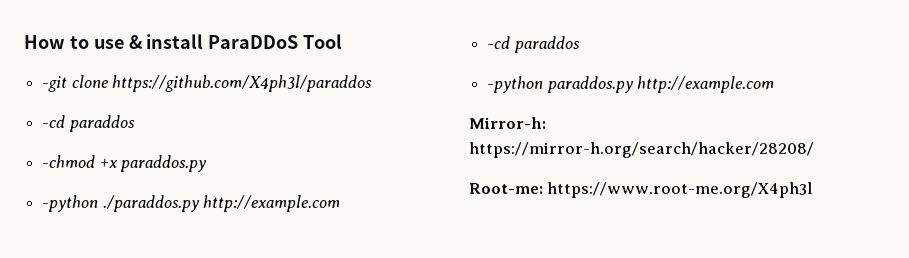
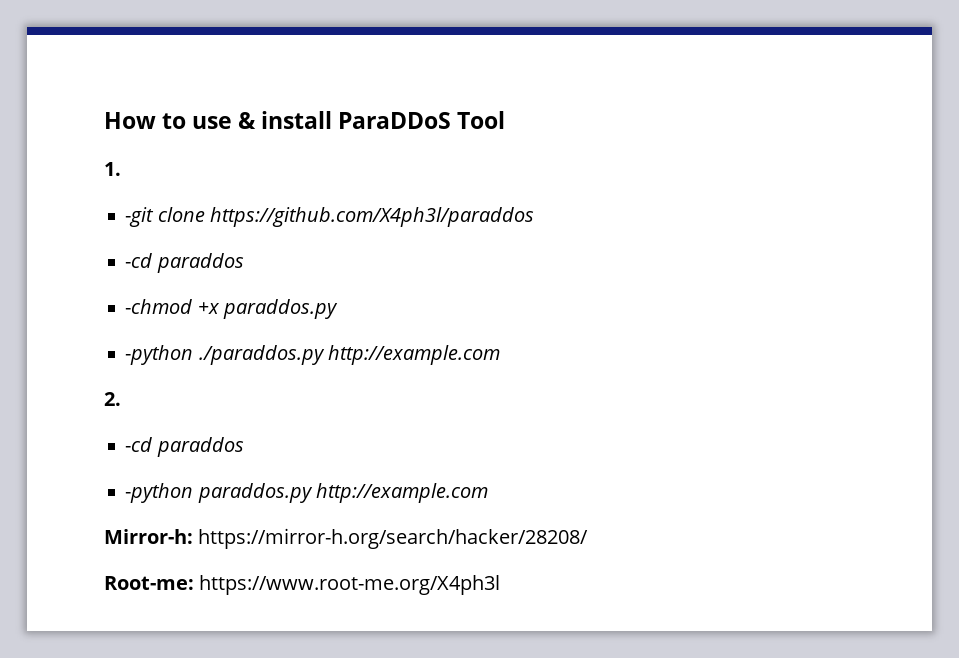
(343, 41) none -> [104,162,121,176] // 1.
(341, 203) none -> [104,392,121,406] // 2.

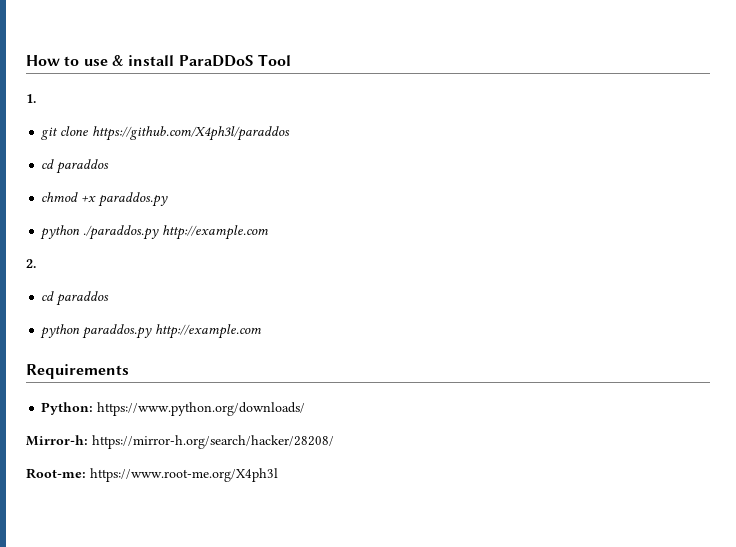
[125,207,155,227] -git -> [41,127,59,140] git
[125,253,244,273] [125,299,193,314] -cd paraddos // -chmod -> [41,159,110,174] [41,192,79,202] cd paraddos // chmod
[125,345,194,365] -python -> [40,225,81,240] python
[125,437,244,457] [125,483,194,503] -cd paraddos // -python -> [41,291,110,306] [40,324,81,339] cd paraddos // python
(488, 493) none -> [26,364,129,379] [41,402,306,416] // Requirements // Python: https://www.python.org/downloads/

